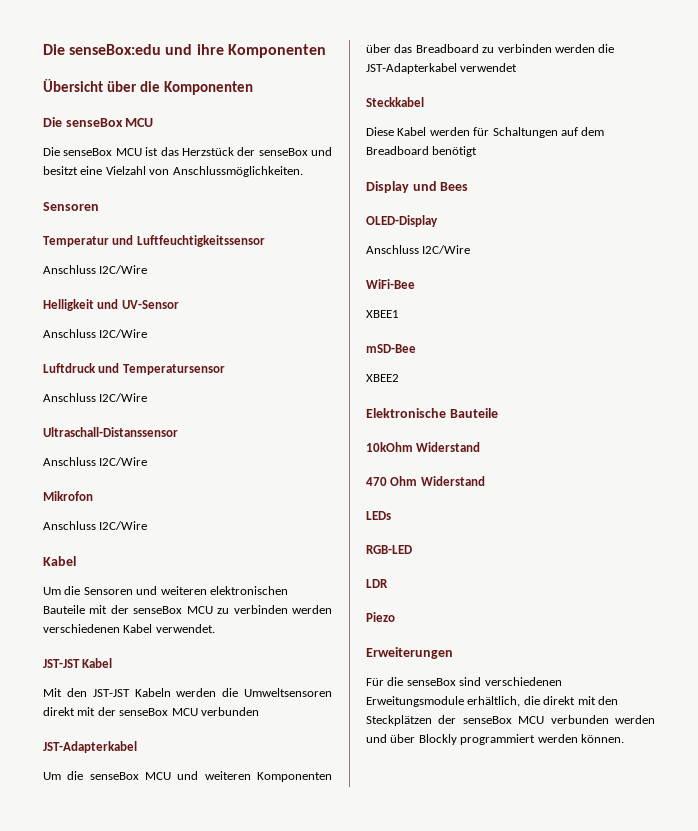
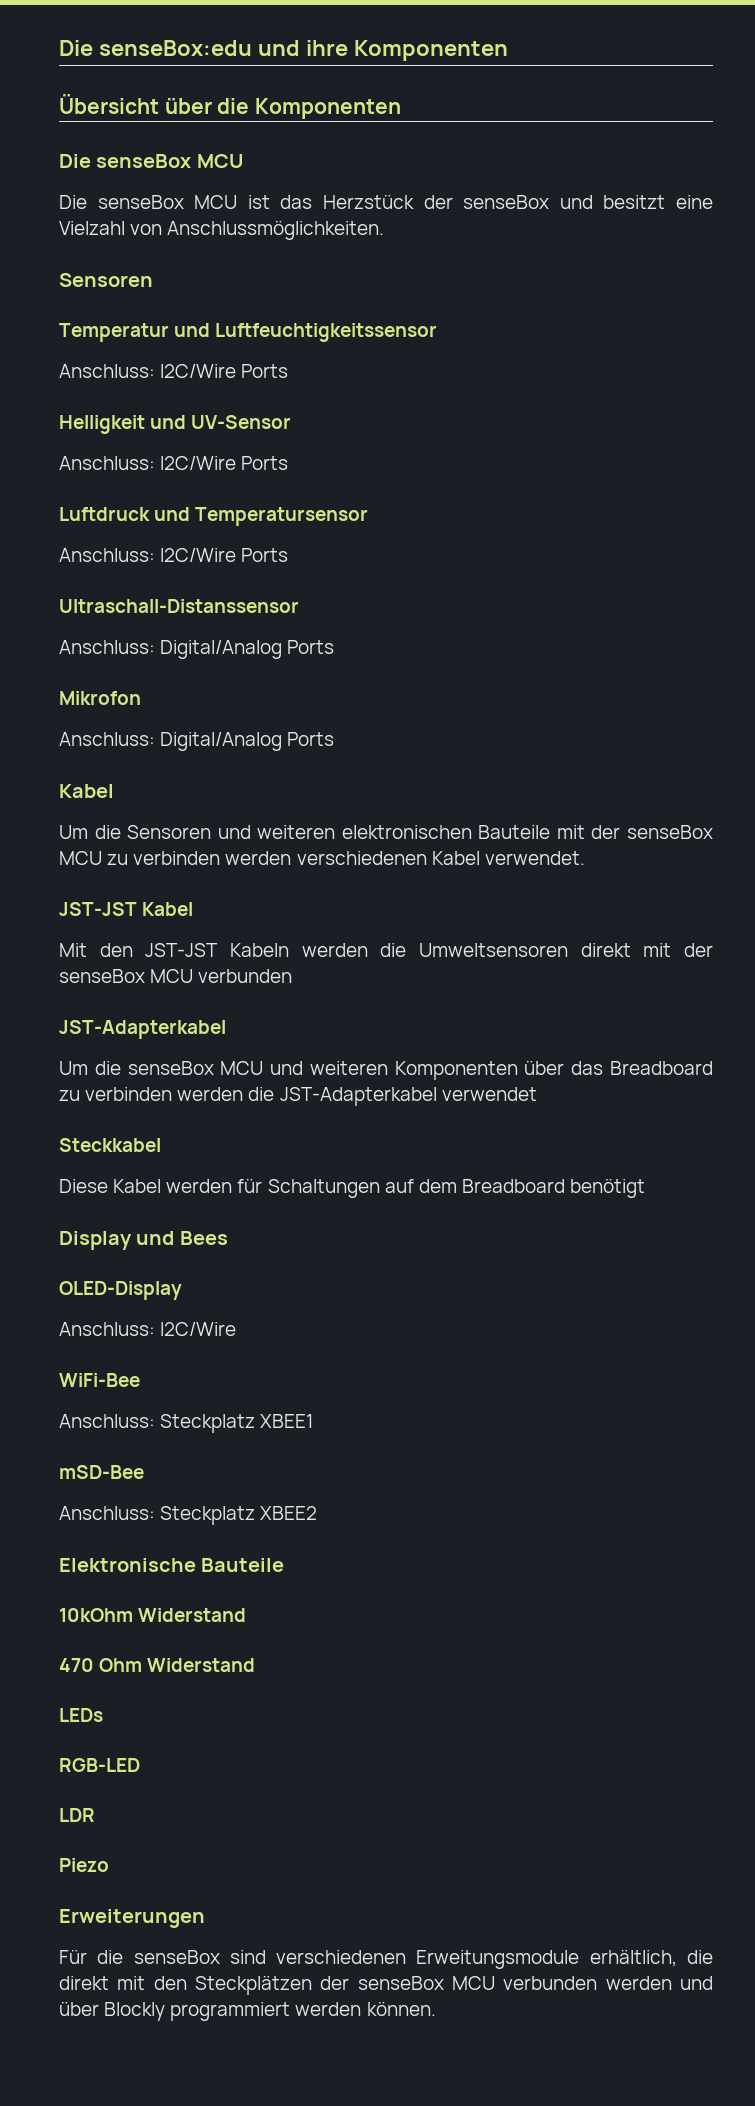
[43,265,148,274] Anschluss I2C/Wire -> [59,364,289,378] Anschluss: I2C/Wire Ports
[43,329,148,338] Anschluss I2C/Wire -> [59,456,289,470] Anschluss: I2C/Wire Ports
[43,393,148,402] Anschluss I2C/Wire -> [59,548,289,562] Anschluss: I2C/Wire Ports
[43,457,148,466] [43,491,93,501] [43,521,148,530] Anschluss I2C/Wire // Mikrofon // Anschluss I2C/Wire -> [59,640,335,659] [59,691,141,705] [59,732,335,751] Anschluss: Digital/Analog Ports // Mikrofon // Anschluss: Digital/Analog Ports
[366,245,419,254] Anschluss -> [59,1322,155,1336] Anschluss:
(415, 284) none -> [59,1414,256,1433] Anschluss: Steckplatz
(416, 348) none -> [59,1506,256,1525] Anschluss: Steckplatz

